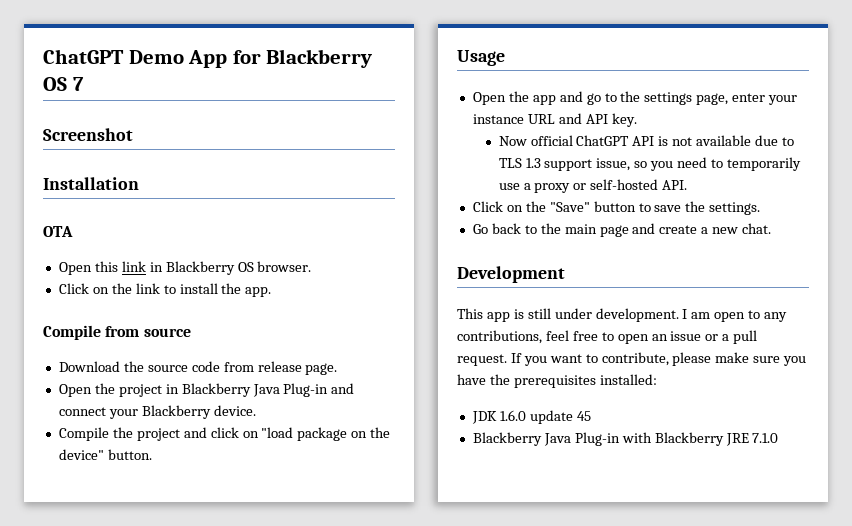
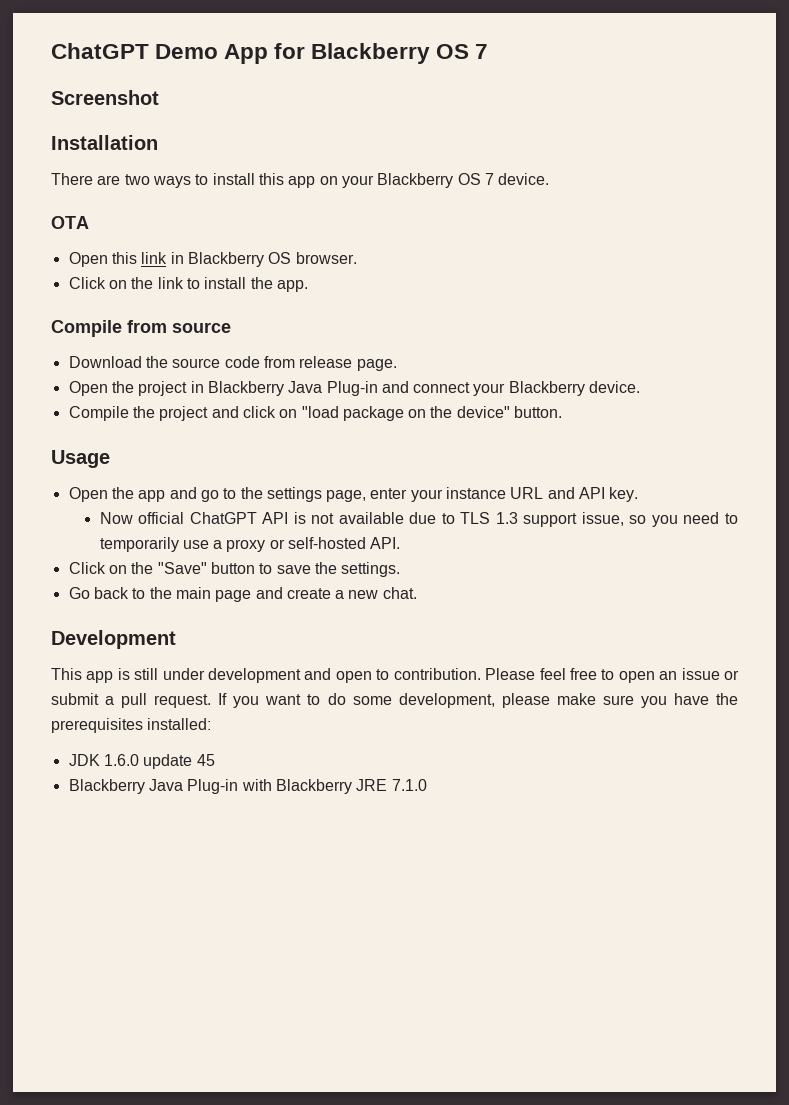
(139, 183) none -> [51,173,550,188] // There are two ways to install this app on your Blackberry OS 7 device.
[595,308,788,322] [457,330,542,344] development. I am open to any contributions, -> [208,668,536,683] development and open to contribution. Please
(719, 337) none -> [51,693,99,705] submit
[601,352,669,366] contribute, -> [327,693,495,708] do some development,

